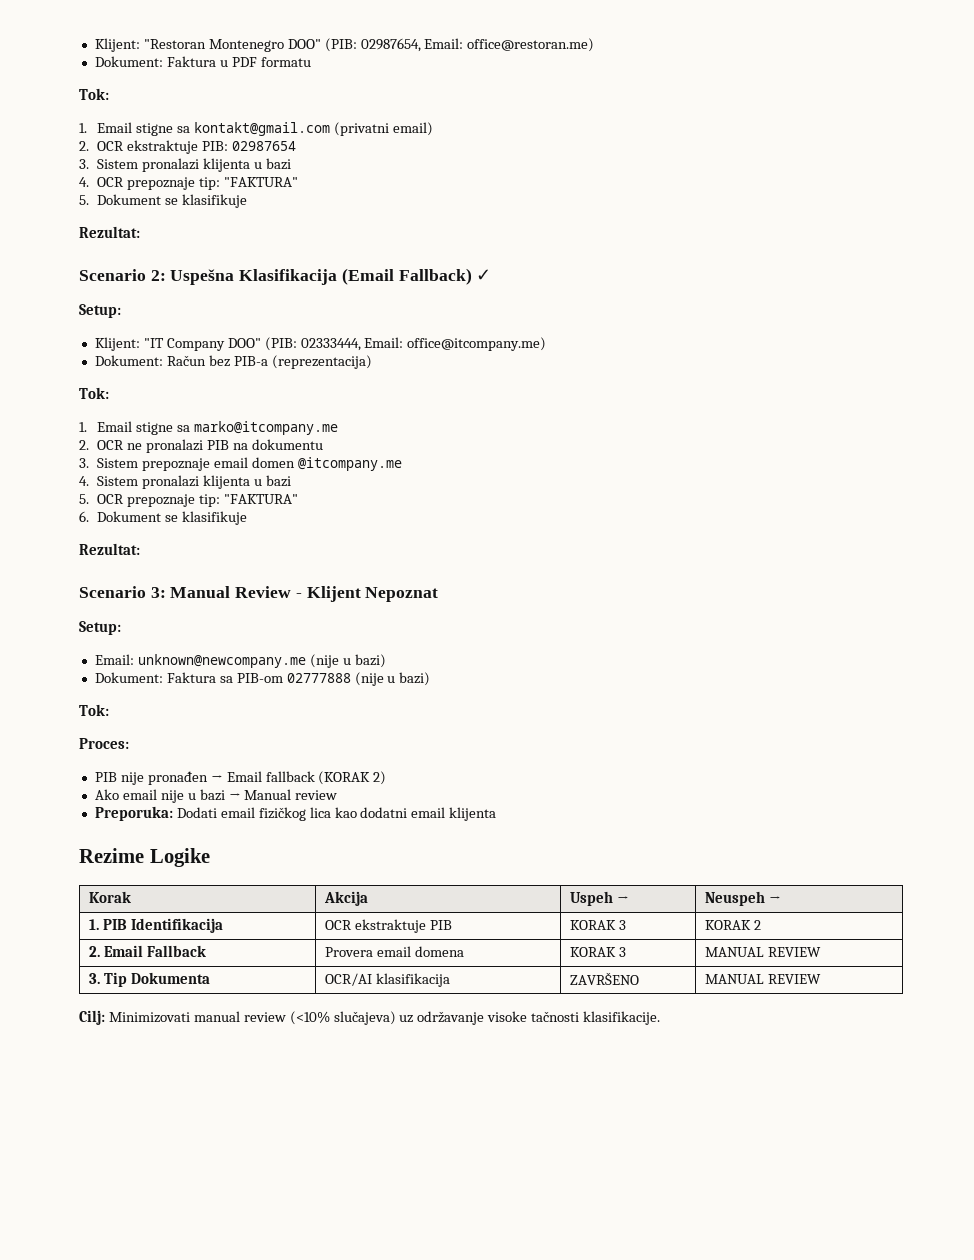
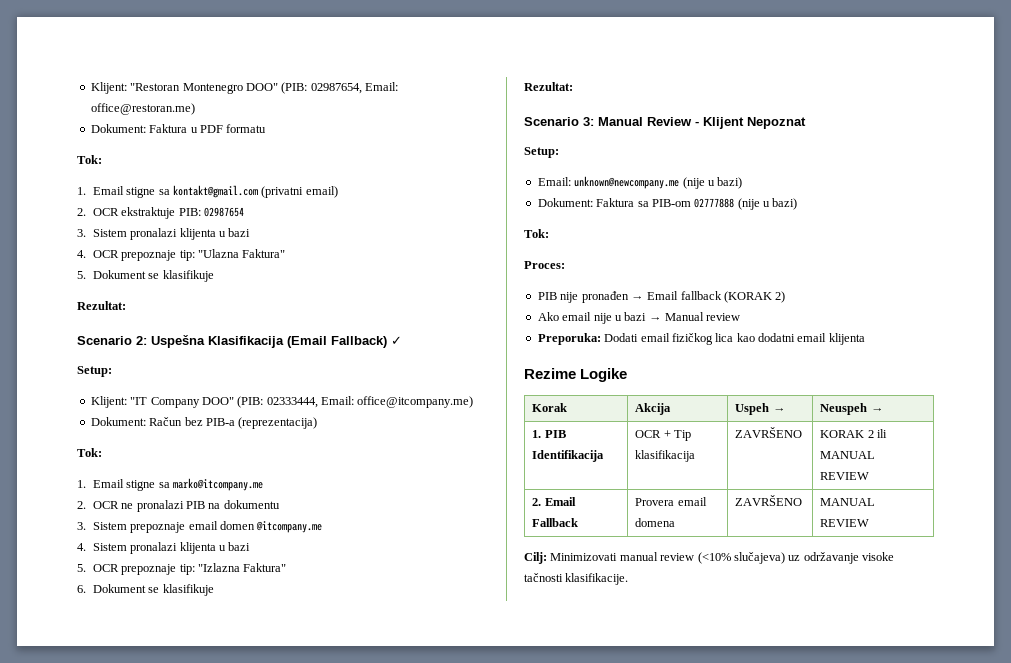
[224,177,299,187] "FAKTURA" -> [197,249,286,258] "Ulazna Faktura"
[224,494,299,504] "FAKTURA" -> [197,563,287,572] "Izlazna Faktura"
[354,919,452,933] [569,920,626,930] ekstraktuje PIB | KORAK 3 -> [663,430,692,441] [635,450,696,462] [735,427,803,438] + Tip klasifikacija | ZAVRŠENO
(761, 925) none -> [877,429,888,438] [820,451,876,459] [820,472,870,480] ili MANUAL REVIEW
[569,947,626,957] [704,947,821,957] [88,972,210,987] [324,973,450,987] | KORAK 3 | MANUAL REVIEW // 3. Tip Dokumenta | OCR/AI klasifikacija -> (676, 522) none

